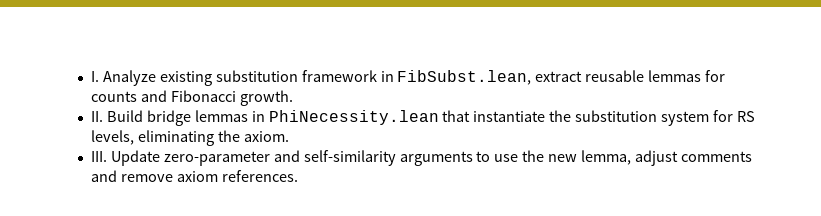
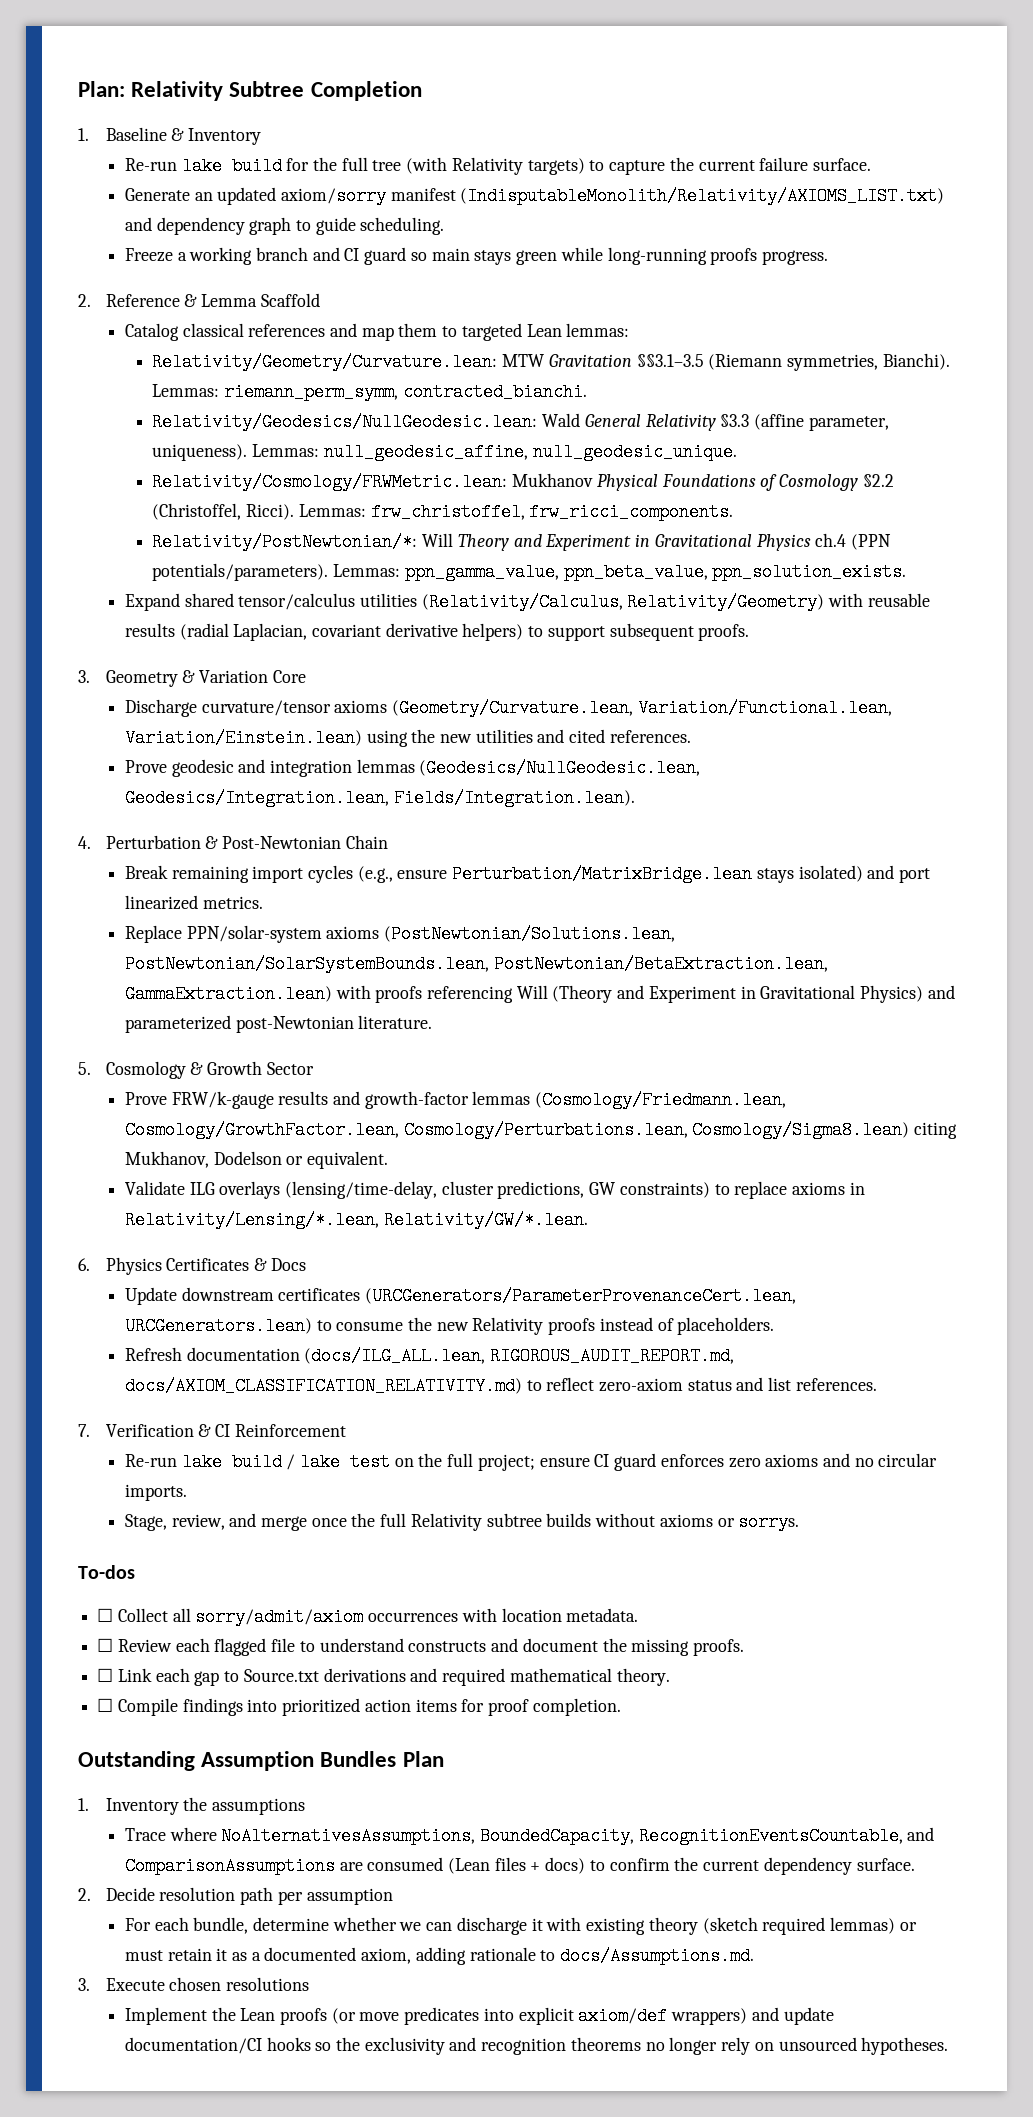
[90,70,726,86] [90,90,293,106] [90,110,755,126] [90,130,289,146] [90,150,752,166] [90,170,298,182] I. Analyze existing substitution framework in FibSubst.lean, extract reusable lemmas for counts and Fibonacci growth. // II. Build bridge lemmas in PhiNecessity.lean that instantiate the substitution system for RS levels, eliminating the axiom. // III. Update zero-parameter and self-similarity arguments to use the new lemma, adjust comments and remove axiom references. -> [78,81,422,101] [78,127,262,145] [124,157,872,175] [124,187,945,205] [124,217,445,235] [124,247,829,265] [78,293,320,307] [124,323,630,341] [152,353,950,371] [152,383,587,401] [152,413,889,431] [152,443,737,461] [152,473,894,491] [152,503,734,521] [152,533,891,551] [152,563,907,581] [124,593,930,611] [124,623,750,641] [78,670,306,687] [124,699,892,717] [124,729,691,747] [124,759,701,777] [124,789,635,807] [78,835,388,849] [124,865,931,883] [124,895,263,910] [124,925,676,943] [124,955,828,973] [124,985,955,1003] [124,1015,433,1033] [78,1061,314,1079] [124,1091,787,1109] [124,1121,958,1139] [124,1151,389,1169] [124,1181,865,1199] [124,1211,588,1229] [78,1257,306,1275] [124,1287,797,1305] [124,1317,775,1335] [124,1347,735,1365] [124,1377,877,1395] [78,1424,346,1437] [124,1453,938,1471] [124,1484,187,1501] [124,1513,800,1531] [78,1565,135,1579] [97,1608,639,1626] [97,1638,744,1656] [97,1668,670,1686] [97,1698,621,1716] [78,1751,444,1771] [78,1797,306,1815] [124,1827,935,1845] [124,1857,915,1875] [78,1887,393,1905] [124,1917,917,1935] [124,1947,755,1965] [78,1977,310,1991] [124,2007,834,2025] [124,2037,949,2055] Plan: Relativity Subtree Completion // 1. Baseline & Inventory // Re-run lake build for the full tree (with Relativity targets) to capture the current failure surface. // Generate an updated axiom/sorry manifest (IndisputableMonolith/Relativity/AXIOMS_LIST.txt) and dependency graph to guide scheduling. // Freeze a working branch and CI guard so main stays green while long-running proofs progress. // 2. Reference & Lemma Scaffold // Catalog classical references and map them to targeted Lean lemmas: // Relativity/Geometry/Curvature.lean: MTW Gravitation §§3.1–3.5 (Riemann symmetries, Bianchi). Lemmas: riemann_perm_symm, contracted_bianchi. // Relativity/Geodesics/NullGeodesic.lean: Wald General Relativity §3.3 (affine parameter, uniqueness). Lemmas: null_geodesic_affine, null_geodesic_unique. // Relativity/Cosmology/FRWMetric.lean: Mukhanov Physical Foundations of Cosmology §2.2 (Christoffel, Ricci). Lemmas: frw_christoffel, frw_ricci_components. // Relativity/PostNewtonian/*: Will Theory and Experiment in Gravitational Physics ch.4 (PPN potentials/parameters). Lemmas: ppn_gamma_value, ppn_beta_value, ppn_solution_exists. // Expand shared tensor/calculus utilities (Relativity/Calculus, Relativity/Geometry) with reusable results (radial Laplacian, covariant derivative helpers) to support subsequent proofs. // 3. Geometry & Variation Core // Discharge curvature/tensor axioms (Geometry/Curvature.lean, Variation/Functional.lean, Variation/Einstein.lean) using the new utilities and cited references. // Prove geodesic and integration lemmas (Geodesics/NullGeodesic.lean, Geodesics/Integration.lean, Fields/Integration.lean). // 4. Perturbation & Post-Newtonian Chain // Break remaining import cycles (e.g., ensure Perturbation/MatrixBridge.lean stays isolated) and port linearized metrics. // Replace PPN/solar-system axioms (PostNewtonian/Solutions.lean, PostNewtonian/SolarSystemBounds.lean, PostNewtonian/BetaExtraction.lean, GammaExtraction.lean) with proofs referencing Will (Theory and Experiment in Gravitational Physics) and parameterized post-Newtonian literature. // 5. Cosmology & Growth Sector // Prove FRW/k-gauge results and growth-factor lemmas (Cosmology/Friedmann.lean, Cosmology/GrowthFactor.lean, Cosmology/Perturbations.lean, Cosmology/Sigma8.lean) citing Mukhanov, Dodelson or equivalent. // Validate ILG overlays (lensing/time-delay, cluster predictions, GW constraints) to replace axioms in Relativity/Lensing/*.lean, Relativity/GW/*.lean. // 6. Physics Certificates & Docs // Update downstream certificates (URCGenerators/ParameterProvenanceCert.lean, URCGenerators.lean) to consume the new Relativity proofs instead of placeholders. // Refresh documentation (docs/ILG_ALL.lean, RIGOROUS_AUDIT_REPORT.md, docs/AXIOM_CLASSIFICATION_RELATIVITY.md) to reflect zero-axiom status and list references. // 7. Verification & CI Reinforcement // Re-run lake build / lake test on the full project; ensure CI guard enforces zero axioms and no circular imports. // Stage, review, and merge once the full Relativity subtree builds without axioms or sorrys. // To-dos // ☐ Collect all sorry/admit/axiom occurrences with location metadata. // ☐ Review each flagged file to understand constructs and document the missing proofs. // ☐ Link each gap to Source.txt derivations and required mathematical theory. // ☐ Compile findings into prioritized action items for proof completion. // Outstanding Assumption Bundles Plan // 1. Inventory the assumptions // Trace where NoAlternativesAssumptions, BoundedCapacity, RecognitionEventsCountable, and ComparisonAssumptions are consumed (Lean files + docs) to confirm the current dependency surface. // 2. Decide resolution path per assumption // For each bundle, determine whether we can discharge it with existing theory (sketch required lemmas) or must retain it as a documented axiom, adding rationale to docs/Assumptions.md. // 3. Execute chosen resolutions // Implement the Lean proofs (or move predicates into explicit axiom/def wrappers) and update documentation/CI hooks so the exclusivity and recognition theorems no longer rely on unsourced hypotheses.

